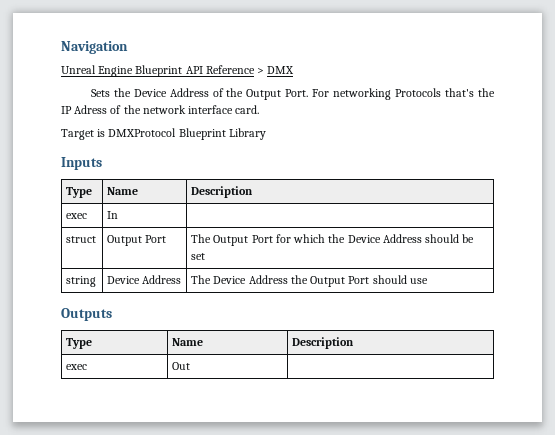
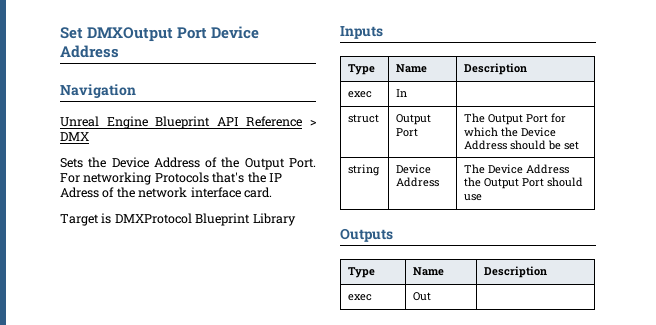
(61, 47) none -> [60,26,260,42] [60,45,119,58] Set DMXOutput Port Device Address //

